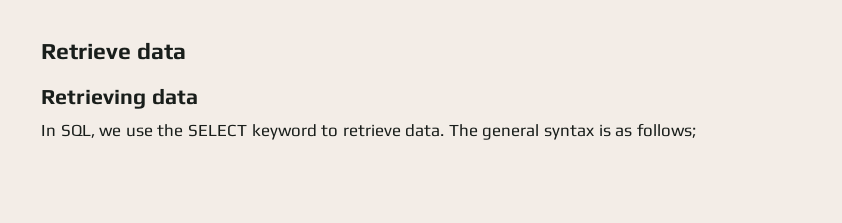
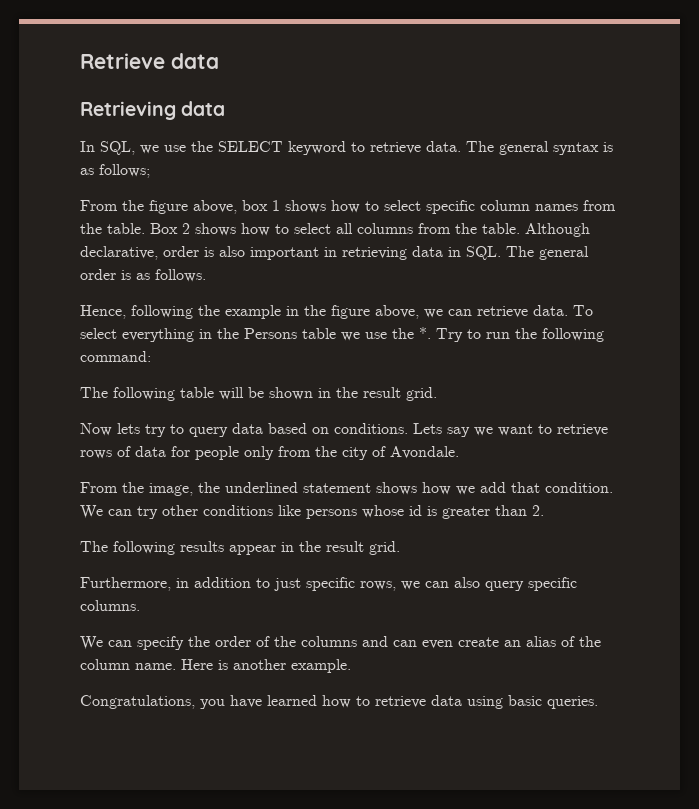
(696, 130) none -> [80,200,616,214] [80,223,590,237] [80,246,589,260] [80,269,206,282] [80,305,593,319] [80,327,604,342] [80,351,151,362] [80,387,437,401] [80,423,608,437] [80,446,459,460] [80,482,613,496] [80,505,544,519] [80,541,400,555] [80,577,577,591] [80,600,140,611] [80,636,601,650] [80,659,351,673] [80,695,598,709] // From the figure above, box 1 shows how to select specific column names from the table. Box 2 shows how to select all columns from the table. Although declarative, order is also important in retrieving data in SQL. The general order is as follows. // Hence, following the example in the figure above, we can retrieve data. To select everything in the Persons table we use the *. Try to run the following command: // The following table will be shown in the result grid. // Now lets try to query data based on conditions. Lets say we want to retrieve rows of data for people only from the city of Avondale. // From the image, the underlined statement shows how we add that condition. We can try other conditions like persons whose id is greater than 2. // The following results appear in the result grid. // Furthermore, in addition to just specific rows, we can also query specific columns. // We can specify the order of the columns and can even create an alias of the column name. Here is another example. // Congratulations, you have learned how to retrieve data using basic queries.

